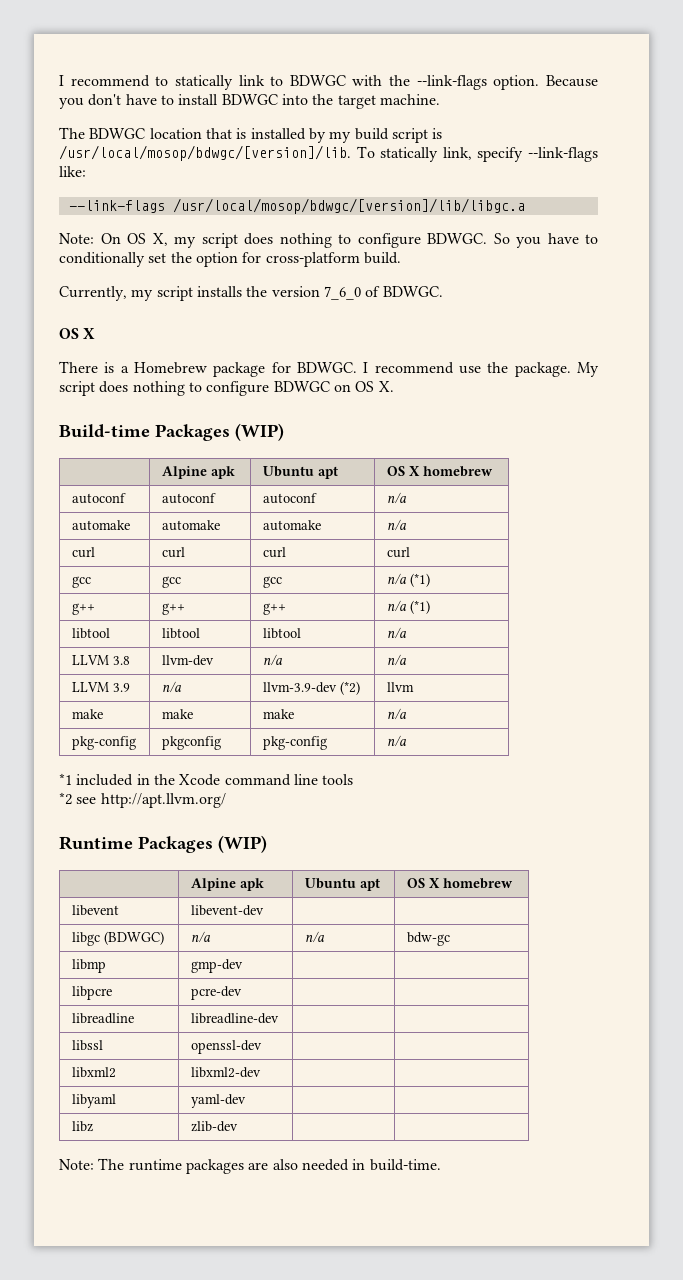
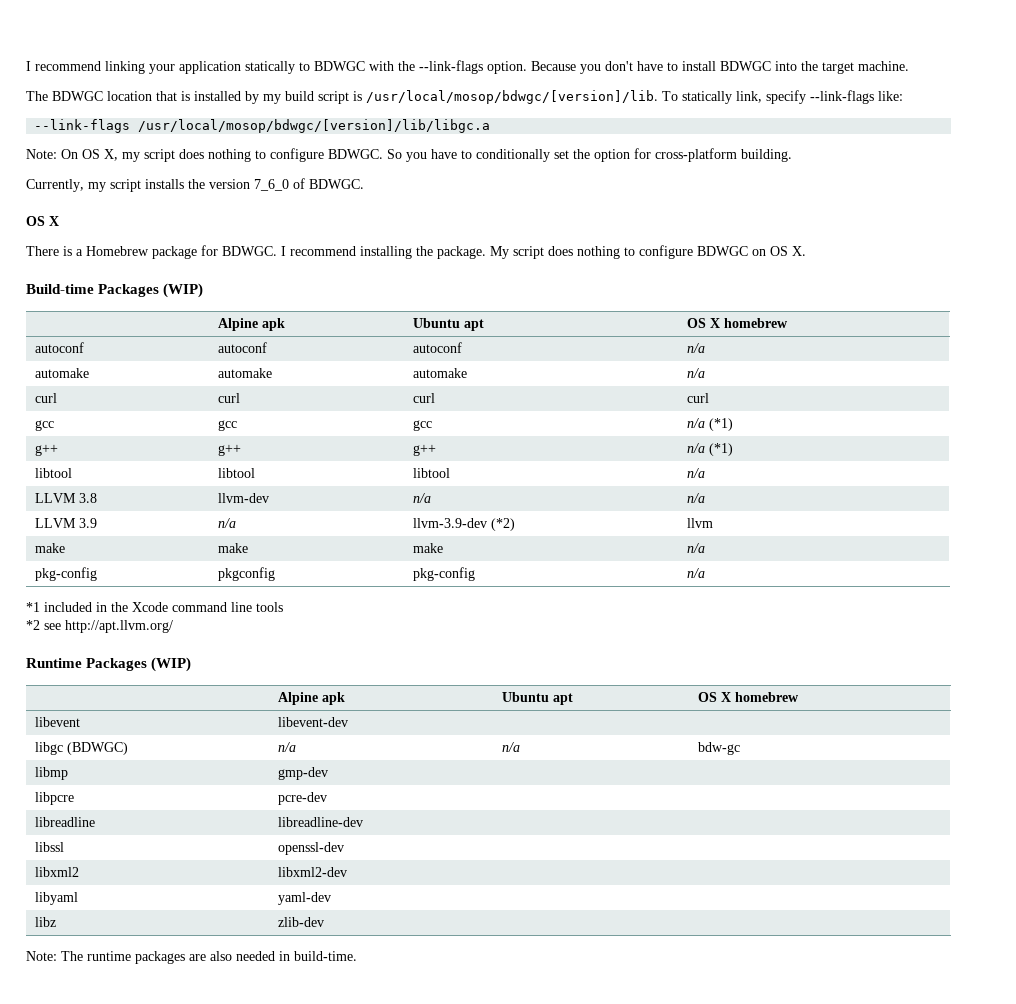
[59,75,265,90] I recommend to statically link -> [26,61,295,74] I recommend linking your application statically
[363,252,401,264] build. -> [741,149,792,162] building.
[458,366,481,374] use -> [360,246,412,259] installing

